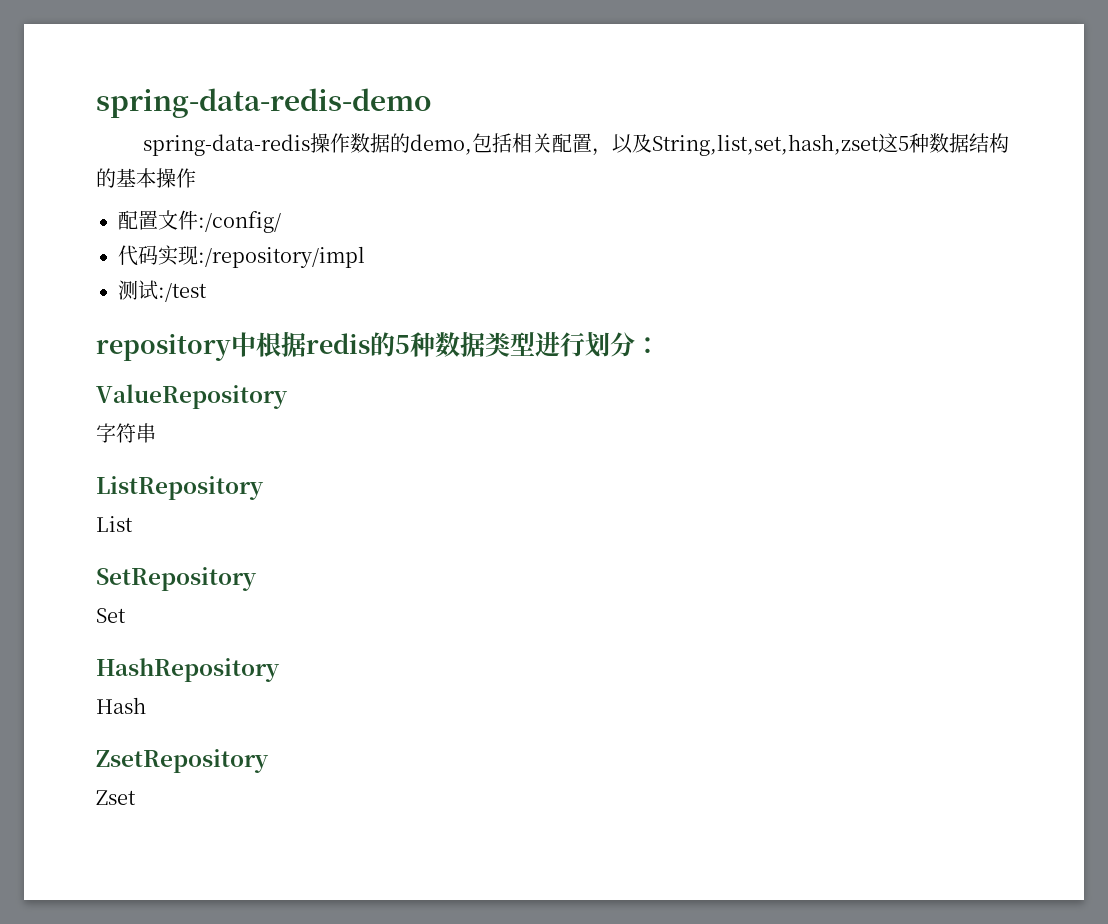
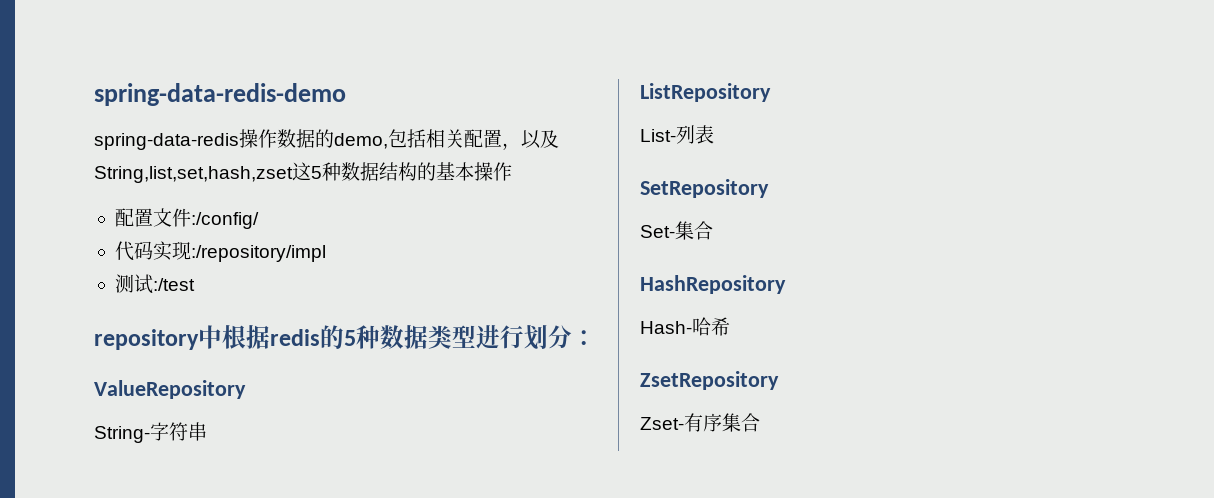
(288, 396) none -> [94,426,150,443] String-
[96,516,133,532] List -> [640,125,714,144] List-列表
[96,608,126,623] Set -> [640,221,713,240] Set-集合
[96,697,146,714] Hash -> [640,317,730,336] Hash-哈希
[96,790,136,805] Zset -> [640,413,760,432] Zset-有序集合

